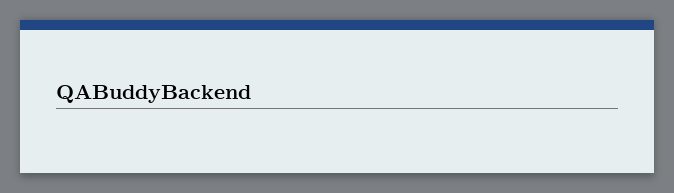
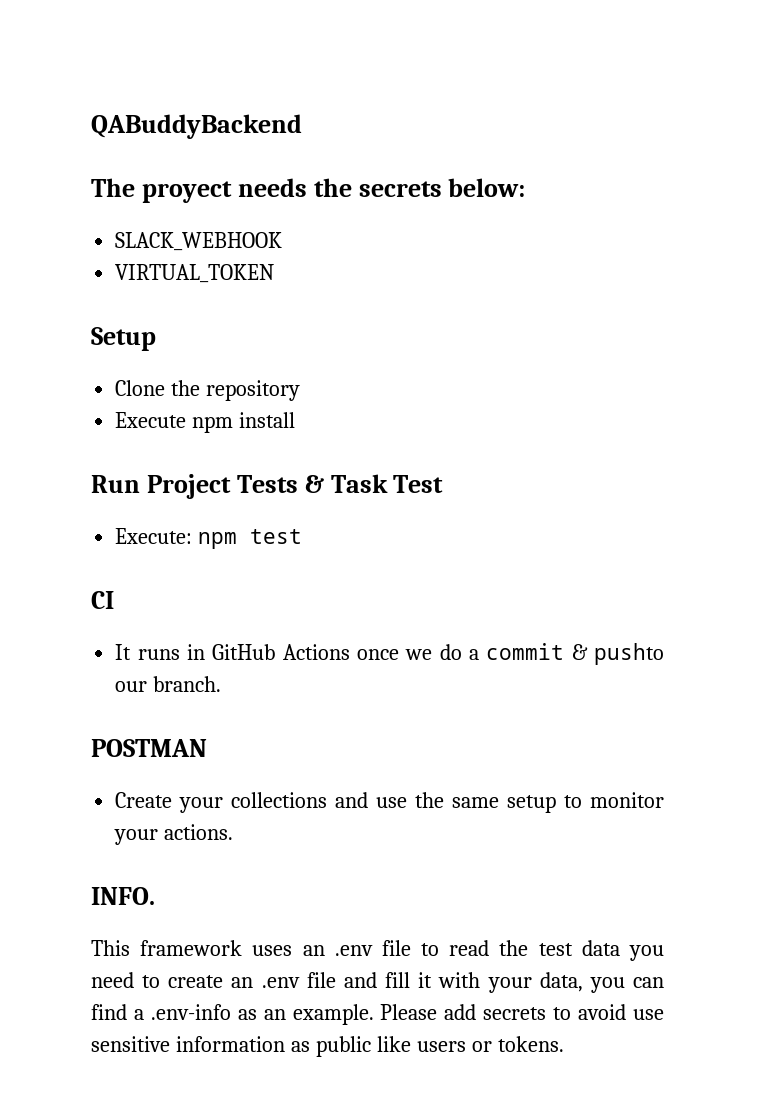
(251, 93) none -> [91,178,526,203] [115,232,283,251] [115,264,275,283] [91,327,156,351] [115,380,301,401] [115,412,296,433] [91,474,444,499] [115,528,303,549] [91,591,114,609] [115,643,664,665] [115,676,222,692] [91,739,207,757] [115,792,664,813] [114,824,234,845] [91,887,155,905] [91,940,664,961] [91,972,664,993] [91,1004,664,1025] [91,1036,564,1057] // The proyect needs the secrets below: // SLACK_WEBHOOK // VIRTUAL_TOKEN // Setup // Clone the repository // Execute npm install // Run Project Tests & Task Test // Execute: npm test // CI // It runs in GitHub Actions once we do a commit & pushto our branch. // POSTMAN // Create your collections and use the same setup to monitor your actions. // INFO. // This framework uses an .env file to read the test data you need to create an .env file and fill it with your data, you can find a .env-info as an example. Please add secrets to avoid use sensitive information as public like users or tokens.

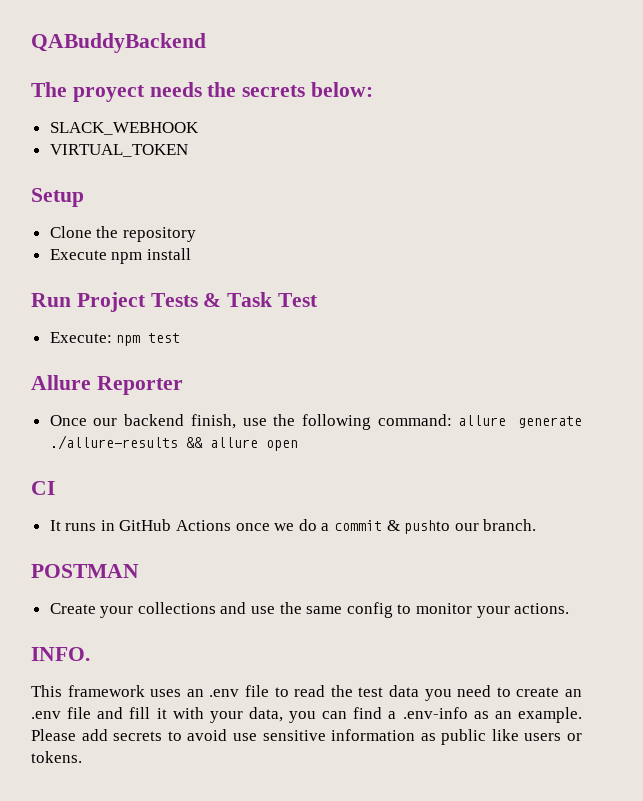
(303, 536) none -> [31,375,183,395] [49,414,582,430] [49,435,298,451] // Allure Reporter // Once our backend finish, use the following command: allure generate ./allure-results && allure open
[507,795,557,813] setup -> [346,602,393,618] config

